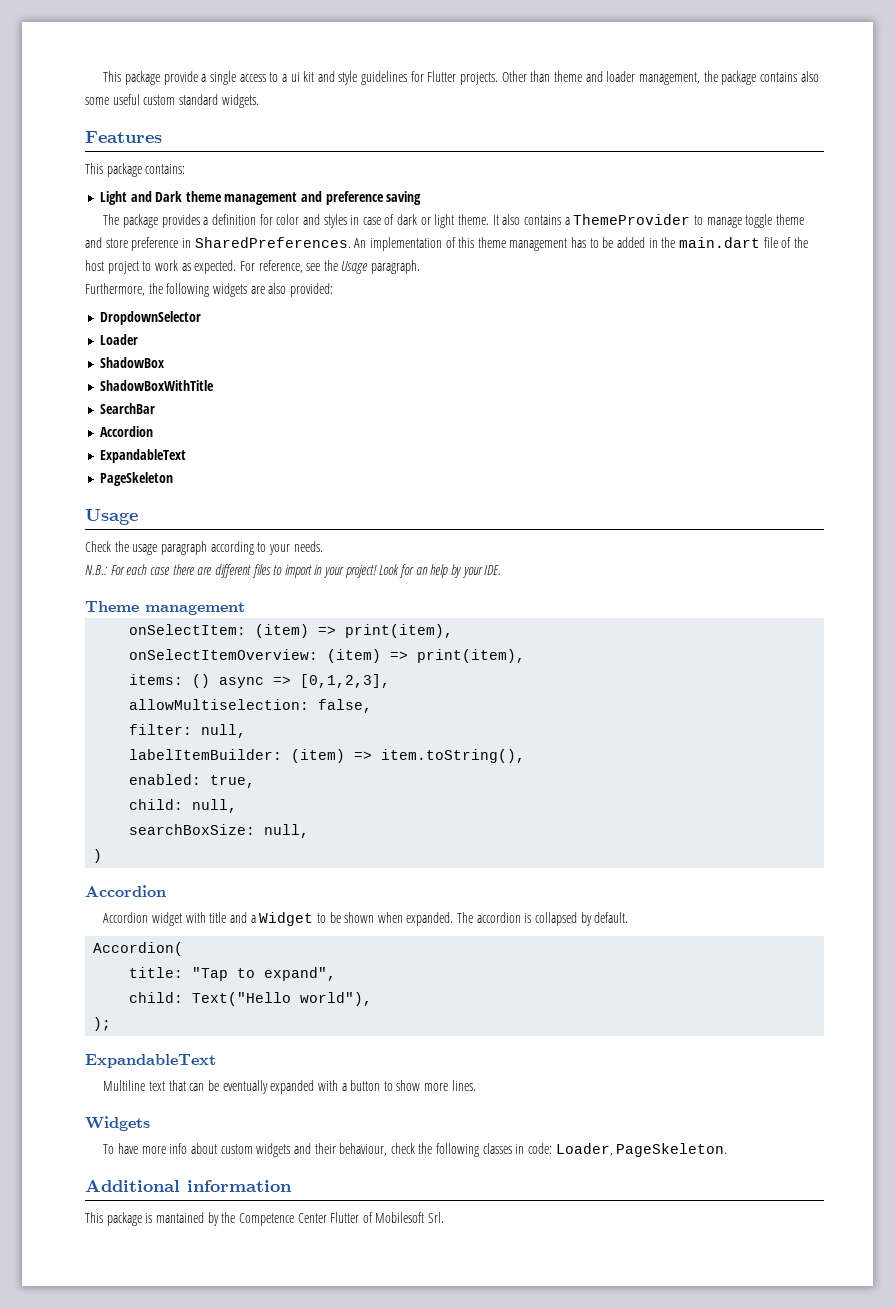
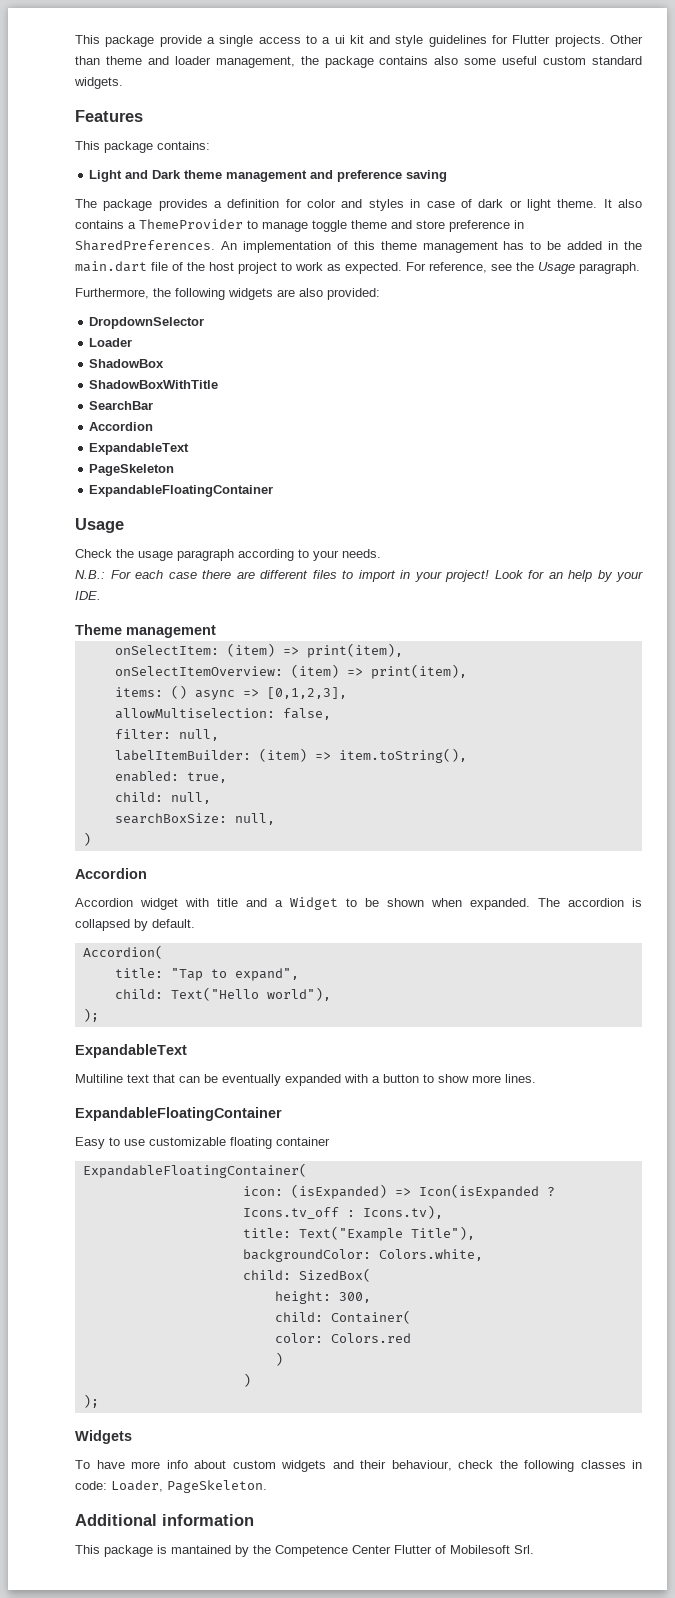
(173, 479) none -> [89,485,274,497] // ExpandableFloatingContainer
(476, 1085) none -> [75,1107,282,1121] [75,1137,330,1149] [82,1163,307,1178] [242,1184,555,1199] [242,1205,443,1219] [242,1226,475,1241] [242,1249,483,1262] [242,1268,371,1282] [274,1291,371,1304] [274,1310,411,1324] [274,1333,411,1343] [274,1352,283,1366] [242,1373,251,1387] [82,1394,99,1408] // ExpandableFloatingContainer // Easy to use customizable floating container // ExpandableFloatingContainer( // icon: (isExpanded) => Icon(isExpanded ? Icons.tv_off : Icons.tv), // title: Text("Example Title"), // backgroundColor: Colors.white, // child: SizedBox( // height: 300, // child: Container( // color: Colors.red // ) // ) // );

